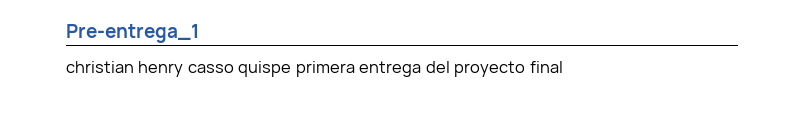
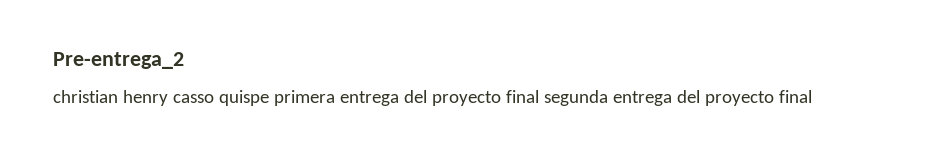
[66,24,199,43] Pre-entrega_1 -> [53,52,184,69] Pre-entrega_2
(563, 67) none -> [543,90,812,106] segunda entrega del proyecto final

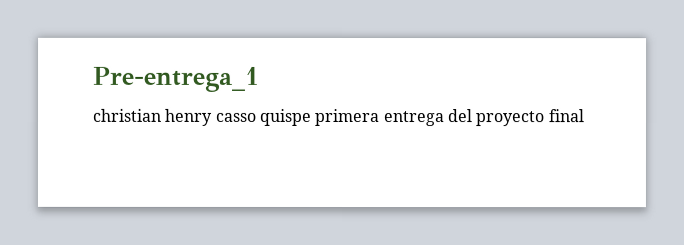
[53,52,184,69] Pre-entrega_2 -> [93,66,260,92] Pre-entrega_1
[543,90,812,106] segunda entrega del proyecto final -> (585, 116) none

